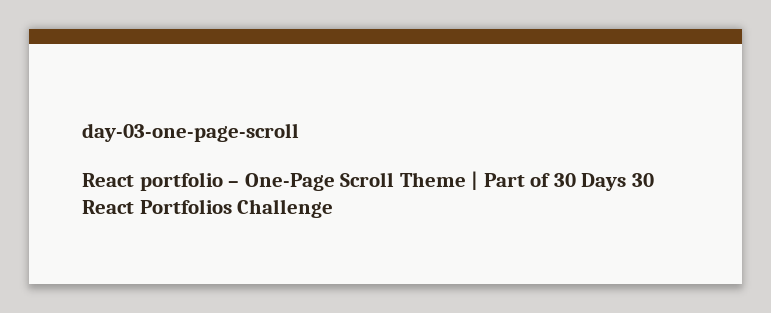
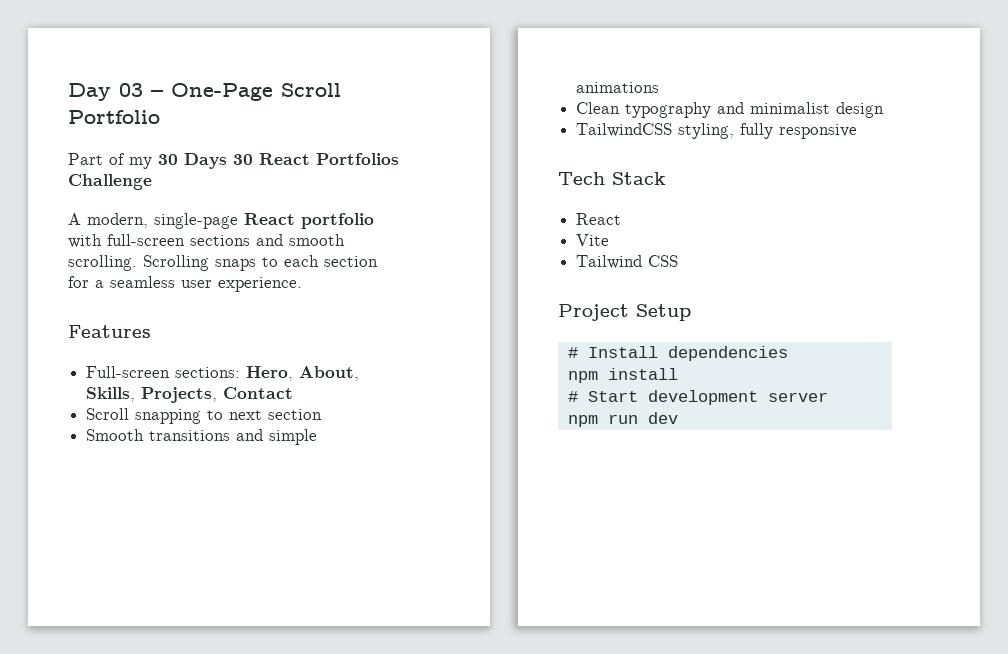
[82,123,299,142] [82,172,223,191] day-03-one-page-scroll // React portfolio -> [68,83,143,101] Day 03
[399,171,479,190] Theme | -> [68,110,160,124] Portfolio //
(551, 180) none -> [129,157,152,169] my
(334, 208) none -> [68,213,374,229] [68,234,345,248] [68,255,378,271] [68,276,302,292] [68,325,151,338] [86,366,360,381] [86,387,294,403] [86,408,323,424] [86,429,318,445] [576,82,660,93] [576,102,885,118] [576,123,858,139] [558,172,666,185] [576,213,622,225] [576,234,610,246] [576,255,679,269] [558,304,691,321] [567,346,788,361] [567,368,678,383] [567,390,828,405] [567,412,678,427] // A modern, single-page React portfolio with full-screen sections and smooth scrolling. Scrolling snaps to each section for a seamless user experience. // Features // Full-screen sections: Hero, About, Skills, Projects, Contact // Scroll snapping to next section // Smooth transitions and simple animations // Clean typography and minimalist design // TailwindCSS styling, fully responsive // Tech Stack // React // Vite // Tailwind CSS // Project Setup // # Install dependencies // npm install // # Start development server // npm run dev

